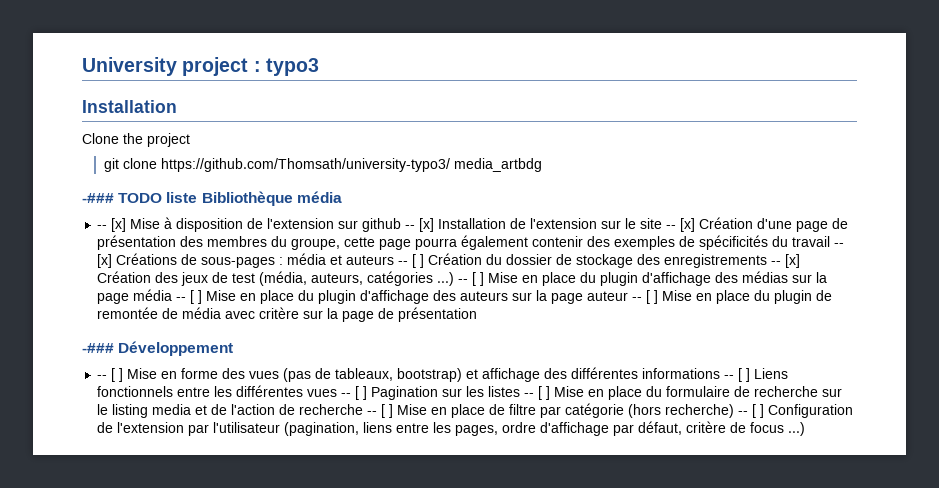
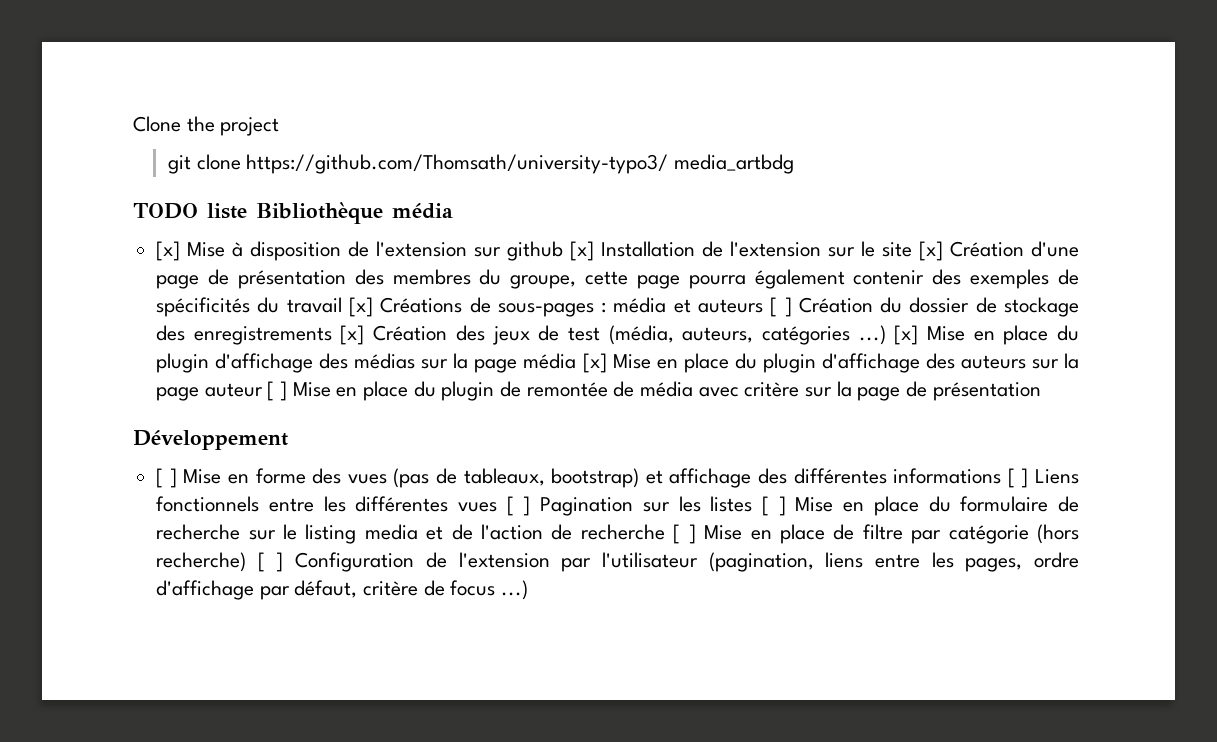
[82,57,319,76] [82,100,177,113] University project : typo3 // Installation // -> (133, 124) none
[82,193,114,203] -### -> (794, 164) none
[97,225,108,229] -- -> (453, 211) none
[405,225,416,229] -- -> (564, 251) none
[666,225,677,229] -- -> (913, 249) none
[834,243,845,247] -- -> (342, 305) none
[398,261,409,265] -- -> (763, 306) none
[771,261,782,265] -- -> (332, 335) none
[458,272,485,286] -- [ ] -> [894,325,919,345] [x]
[176,290,203,304] -- [ ] -> [582,353,607,373] [x]
[632,297,643,301] -- -> (263, 390) none
[82,343,114,353] -### -> (1041, 391) none
[97,375,108,379] -- -> (288, 440) none
[724,375,735,379] -- -> (1002, 476) none
[341,393,352,397] -- -> (497, 507) none
[524,393,535,397] -- -> (753, 504) none
[367,411,378,415] -- -> (665, 532) none
[738,411,749,415] -- -> (247, 562) none

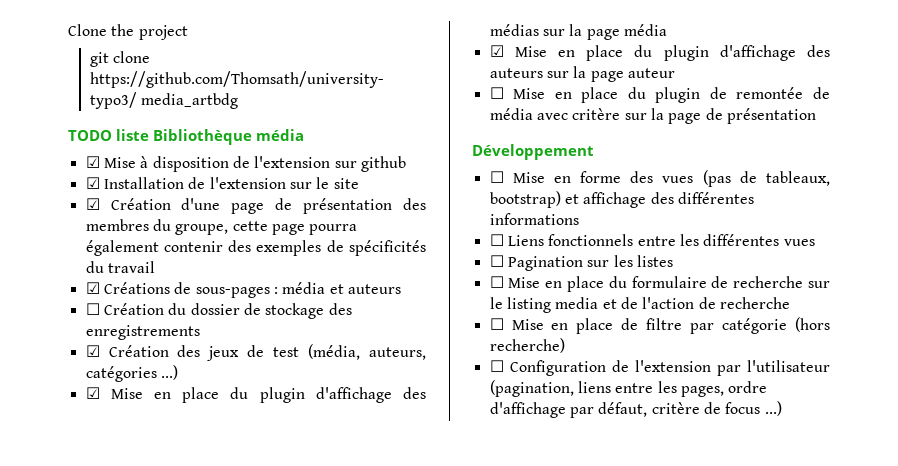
[156,241,181,261] [x] -> [85,156,100,168] ☑
[570,241,595,261] [x] -> [85,177,100,189] // ☑
[919,241,944,261] [x] -> [85,198,100,210] // ☑
[348,297,373,317] [x] -> [85,282,100,294] // ☑
[770,297,792,317] [ ] -> [85,303,100,315] // ☐
[340,325,365,345] [x] -> [85,345,100,357] // ☑
[894,325,919,345] [x] -> [85,387,100,399] // ☑
[582,353,607,373] [x] -> [489,45,504,57] // ☑
[267,381,288,401] [ ] -> [489,87,504,99] // ☐
[156,468,177,488] [ ] -> [489,171,504,183] ☐
[1007,468,1029,488] [ ] -> [489,234,504,246] // ☐
[506,496,531,516] [ ] -> [489,255,504,267] // ☐
[761,496,786,516] [ ] -> [489,276,504,288] // ☐
[673,524,696,544] [ ] -> [489,318,504,330] // ☐
[257,552,284,572] [ ] -> [489,360,504,372] // ☐

